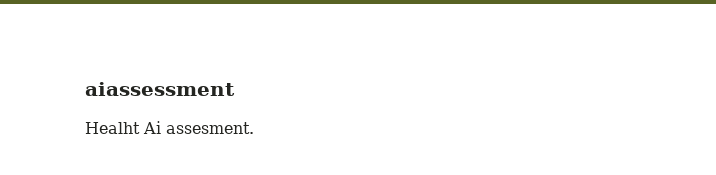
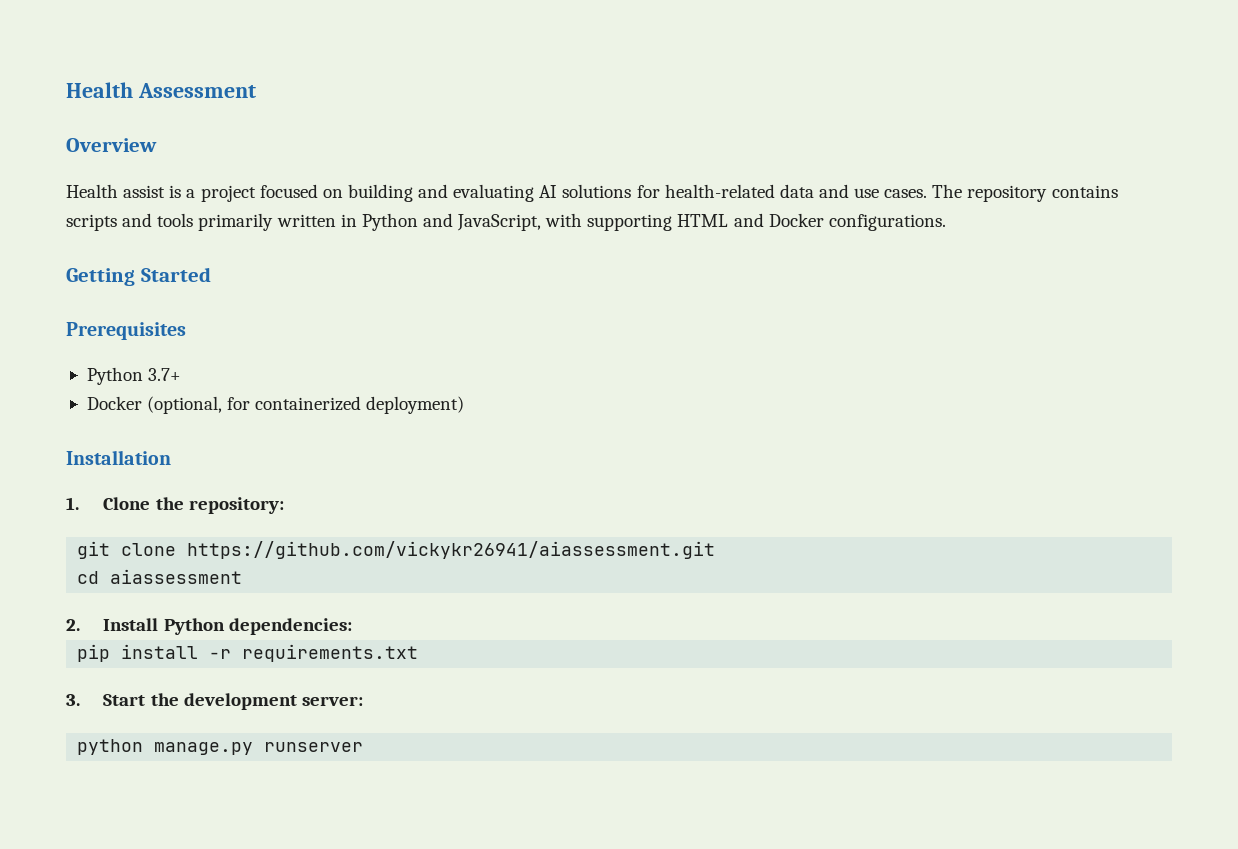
[85,82,235,96] [85,121,254,134] aiassessment // Healht Ai assesment. -> [66,82,256,98] [66,138,157,152] [66,184,1118,202] [66,213,946,231] [66,267,211,286] [66,322,186,340] [86,367,182,385] [86,396,465,414] [66,450,171,465] [66,497,284,514] [77,541,716,559] [77,569,243,584] [66,618,352,635] [77,644,419,662] [66,693,363,710] [77,739,364,755] Health Assessment // Overview // Health assist is a project focused on building and evaluating AI solutions for health-related data and use cases. The repository contains scripts and tools primarily written in Python and JavaScript, with supporting HTML and Docker configurations. // Getting Started // Prerequisites // Python 3.7+ // Docker (optional, for containerized deployment) // Installation // 1. Clone the repository: // git clone https://github.com/vickykr26941/aiassessment.git // cd aiassessment // 2. Install Python dependencies: // pip install -r requirements.txt // 3. Start the development server: // python manage.py runserver

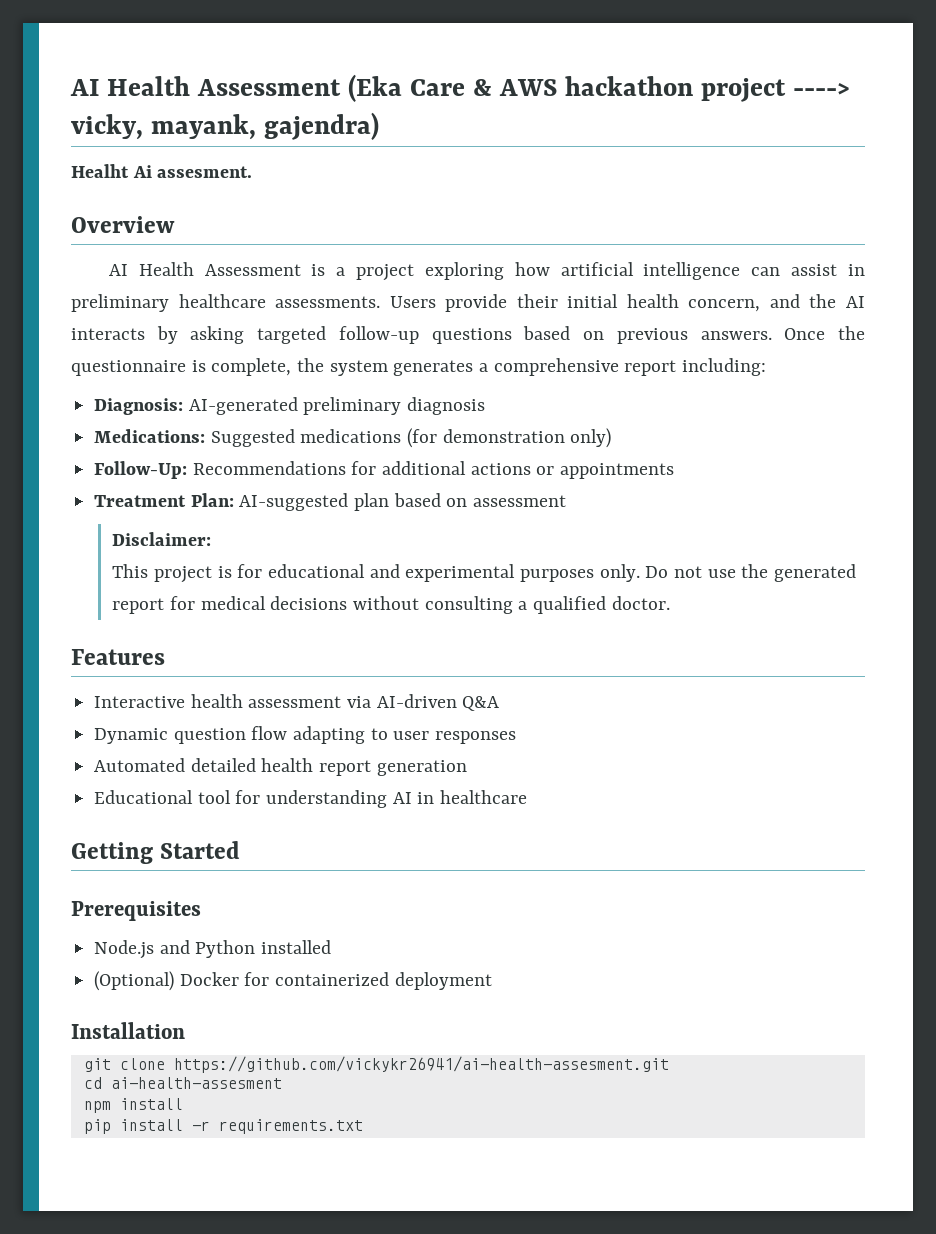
[66,82,256,98] [66,138,157,152] [66,184,1118,202] [66,213,946,231] [66,267,211,286] [66,322,186,340] [86,367,182,385] [86,396,223,414] Health Assessment // Overview // Health assist is a project focused on building and evaluating AI solutions for health-related data and use cases. The repository contains scripts and tools primarily written in Python and JavaScript, with supporting HTML and Docker configurations. // Getting Started // Prerequisites // Python 3.7+ // Docker (optional, -> [70,74,850,102] [71,112,379,140] [71,164,253,178] [71,216,175,233] [108,262,865,281] [71,294,865,312] [71,326,866,344] [71,358,767,376] [94,397,486,415] [94,428,612,448] [94,461,675,479] [94,493,567,511] [112,532,212,546] [112,564,857,583] [112,596,670,614] [71,649,165,665] [94,694,500,711] [94,726,517,744] [94,758,467,776] [94,790,528,808] [71,841,241,864] [71,901,201,921] [94,940,332,959] [94,971,239,991] AI Health Assessment (Eka Care & AWS hackathon project ----> vicky, mayank, gajendra) // Healht Ai assesment. // Overview // AI Health Assessment is a project exploring how artificial intelligence can assist in preliminary healthcare assessments. Users provide their initial health concern, and the AI interacts by asking targeted follow-up questions based on previous answers. Once the questionnaire is complete, the system generates a comprehensive report including: // Diagnosis: AI-generated preliminary diagnosis // Medications: Suggested medications (for demonstration only) // Follow-Up: Recommendations for additional actions or appointments // Treatment Plan: AI-suggested plan based on assessment // Disclaimer: // This project is for educational and experimental purposes only. Do not use the generated report for medical decisions without consulting a qualified doctor. // Features // Interactive health assessment via AI-driven Q&A // Dynamic question flow adapting to user responses // Automated detailed health report generation // Educational tool for understanding AI in healthcare // Getting Started // Prerequisites // Node.js and Python installed // (Optional) Docker
[366,396,465,414] deployment) -> [394,972,492,990] deployment
[66,497,284,514] // 1. Clone the repository: -> (185, 1030) none
[187,541,716,559] https://github.com/vickykr26941/aiassessment.git -> [173,1056,669,1073] https://github.com/vickykr26941/ai-health-assesment.git
[110,569,243,584] [66,618,352,635] aiassessment // 2. Install Python dependencies: -> [110,1077,282,1089] [83,1098,183,1113] ai-health-assesment // npm install
[66,693,363,710] [77,739,364,755] // 3. Start the development server: // python manage.py runserver -> (363, 1126) none

